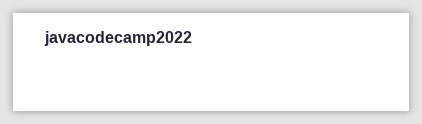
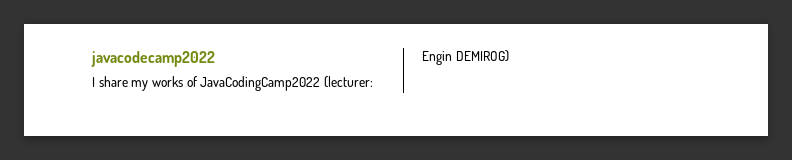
(192, 38) none -> [92,76,373,91] [422,50,509,65] // I share my works of JavaCodingCamp2022 (lecturer: Engin DEMIROG)

